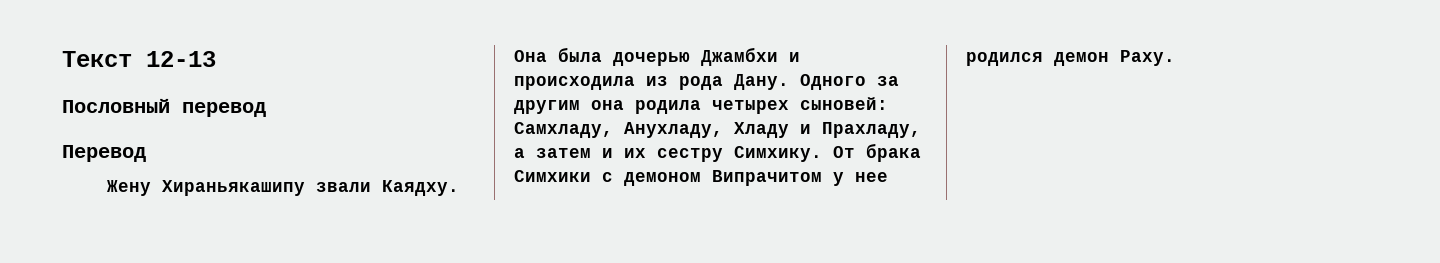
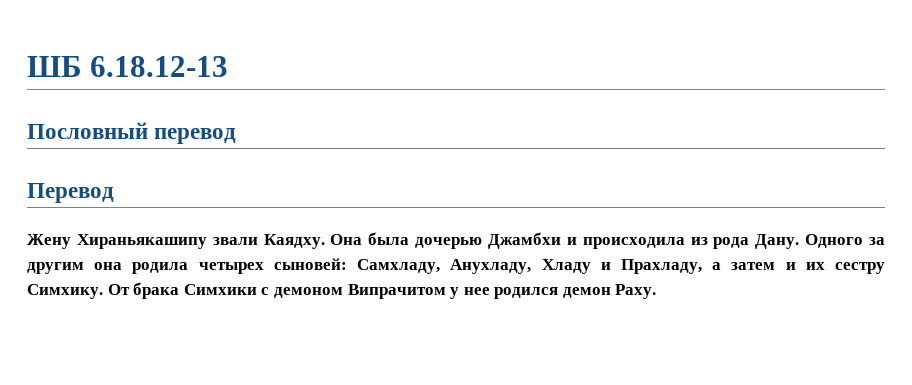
[62,51,216,67] Текст 12-13 -> [27,56,229,77] ШБ 6.18.12-13

